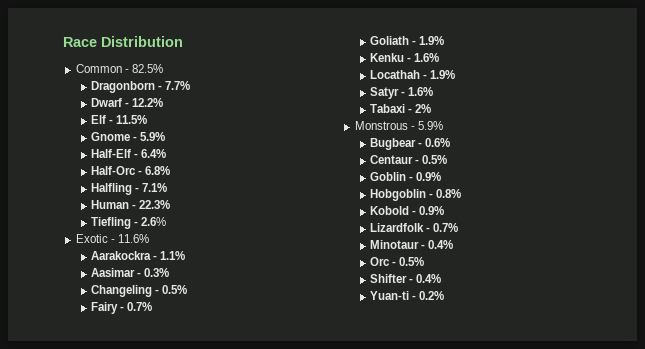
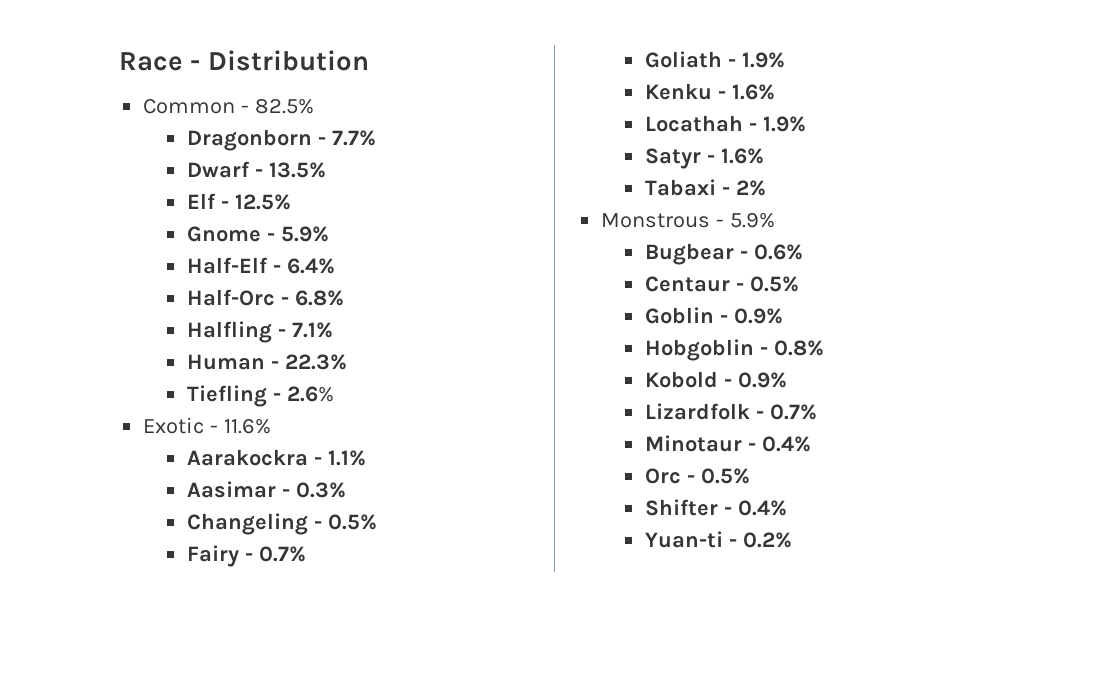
(97, 42) none -> [190,60,201,70] -
[132,98,164,107] 12.2% -> [268,162,326,178] 13.5%
[116,115,148,124] 11.5% -> [234,194,291,210] 12.5%

